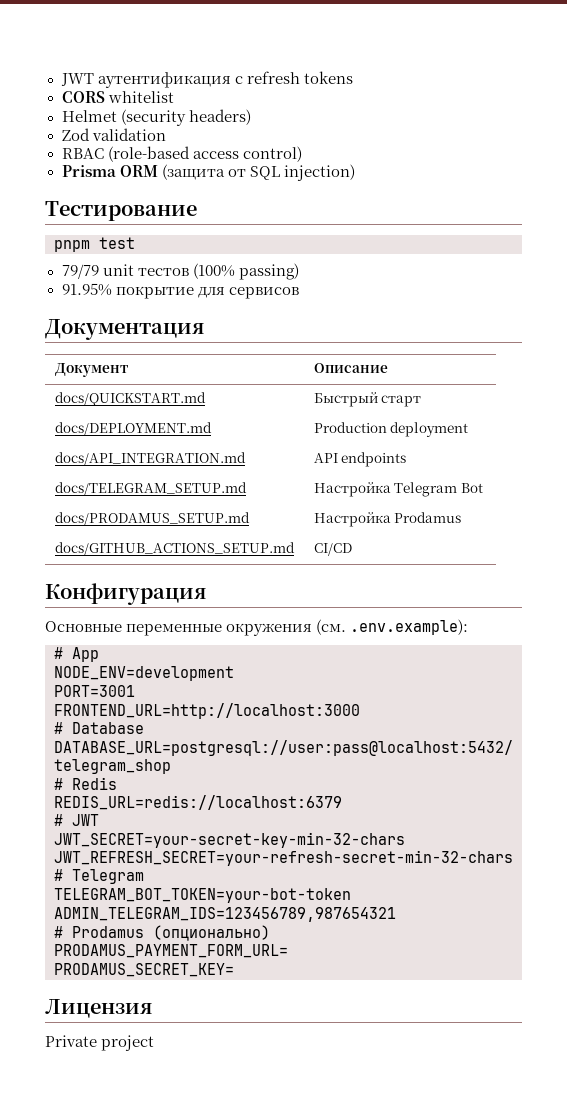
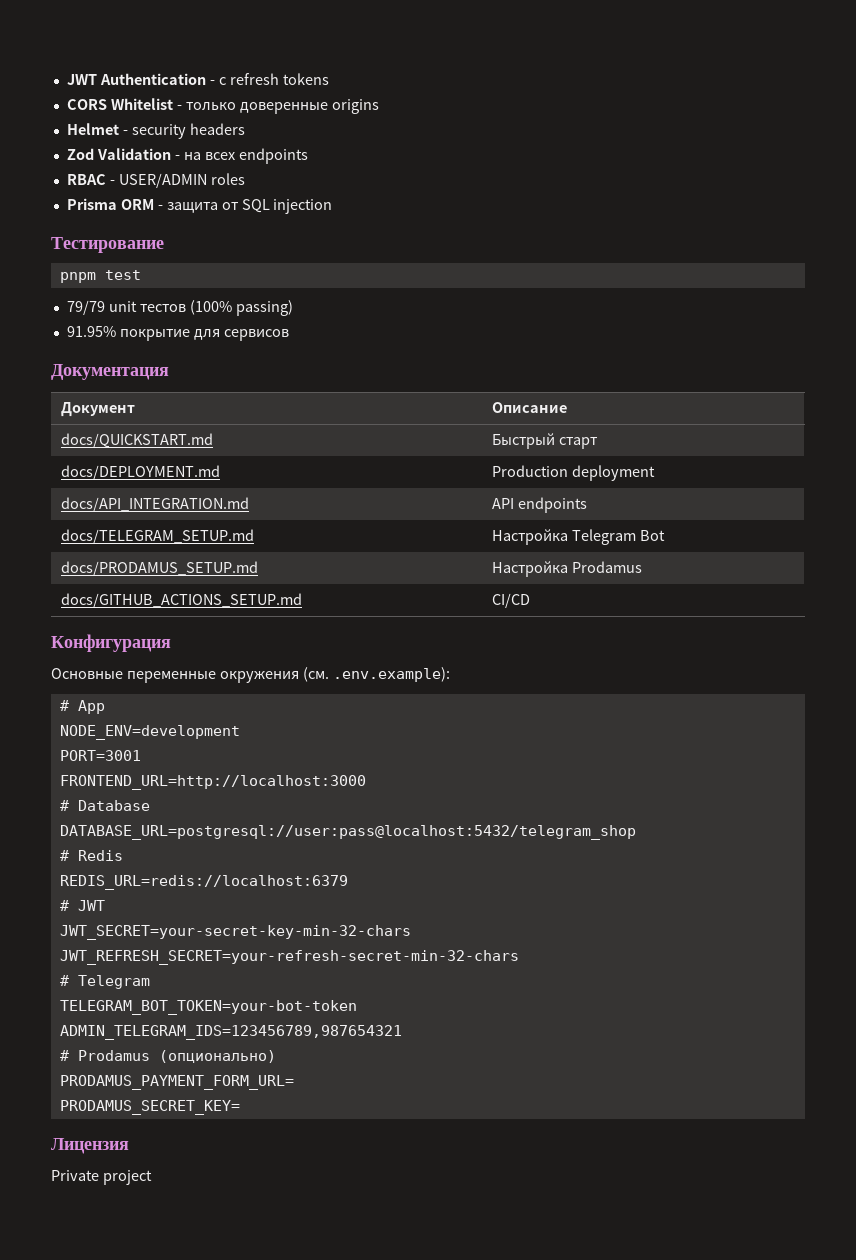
[60,72,231,88] JWT аутентификация -> [66,73,215,85] JWT Authentication -
[107,91,174,103] [61,109,251,126] [61,128,166,141] [61,146,302,162] whitelist // Helmet (security headers) // Zod validation // RBAC (role-based access control) -> [110,98,379,114] [66,123,245,139] [66,148,308,164] [66,173,245,188] Whitelist - только доверенные origins // Helmet - security headers // Zod Validation - на всех endpoints // RBAC - USER/ADMIN roles
[161,164,225,180] (защита -> [157,202,218,213] - защита
[283,164,355,181] injection) -> [273,199,333,214] injection

